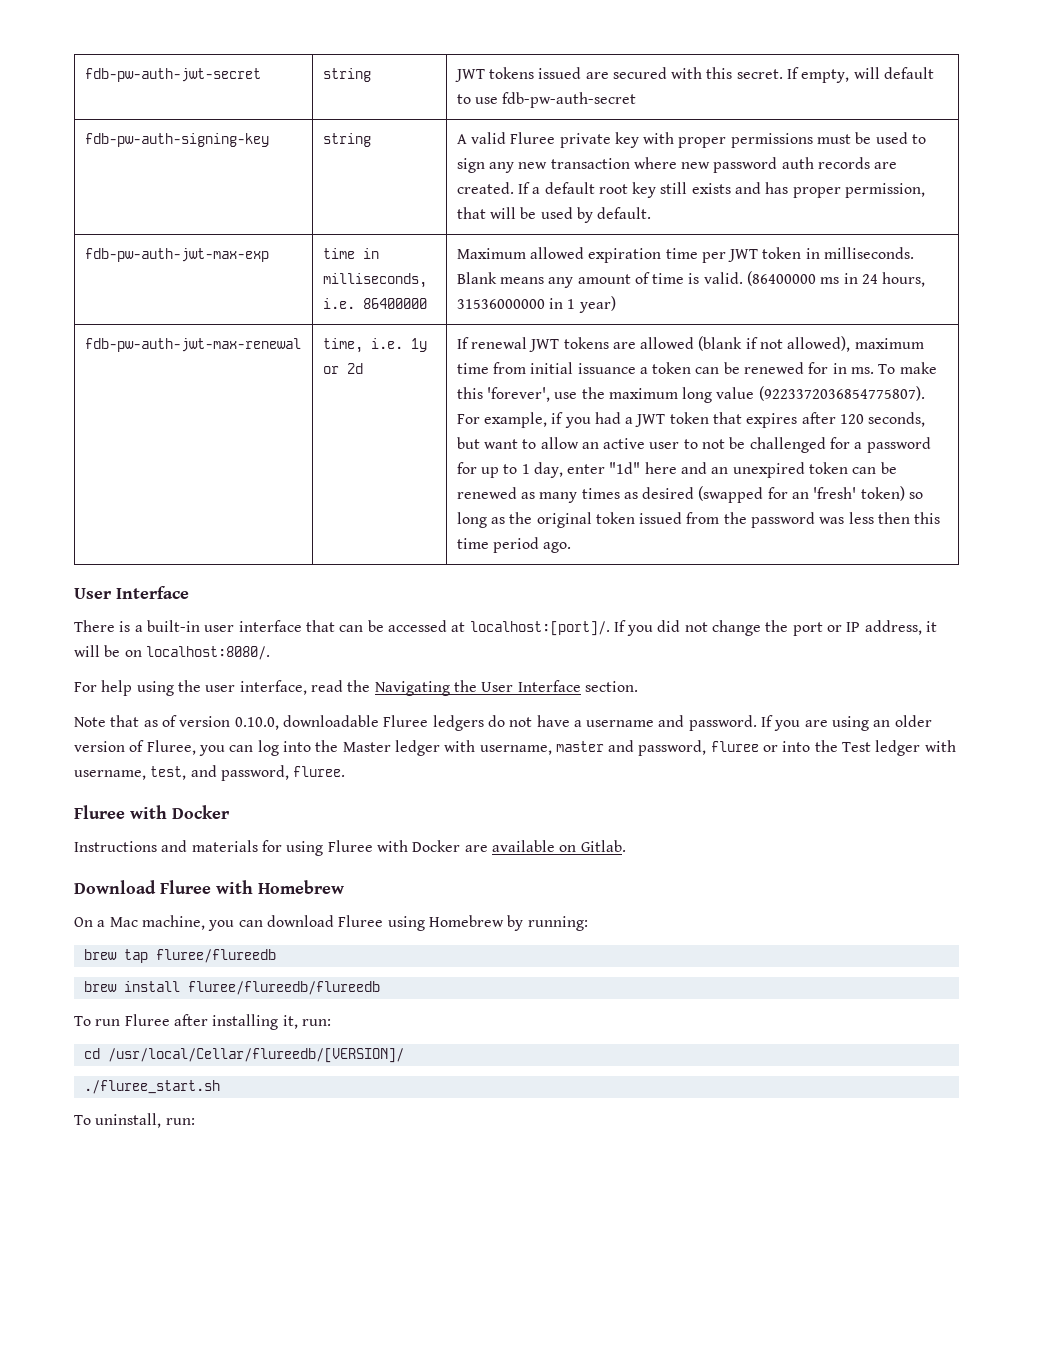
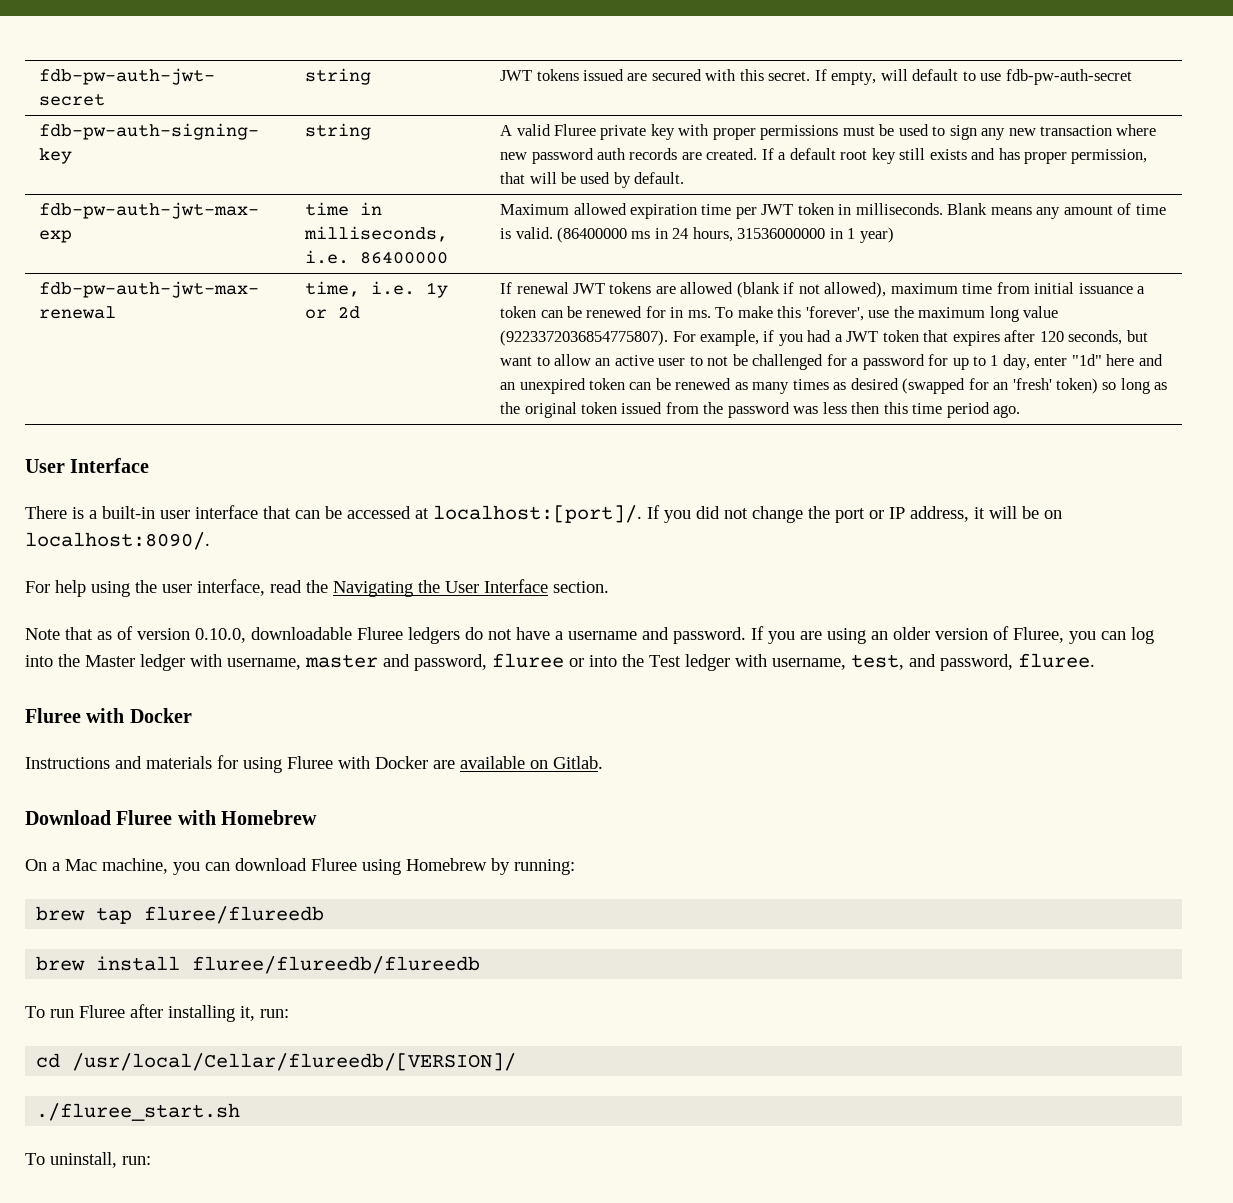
[145,646,270,660] localhost:8080/. -> [25,532,210,550] localhost:8090/.

